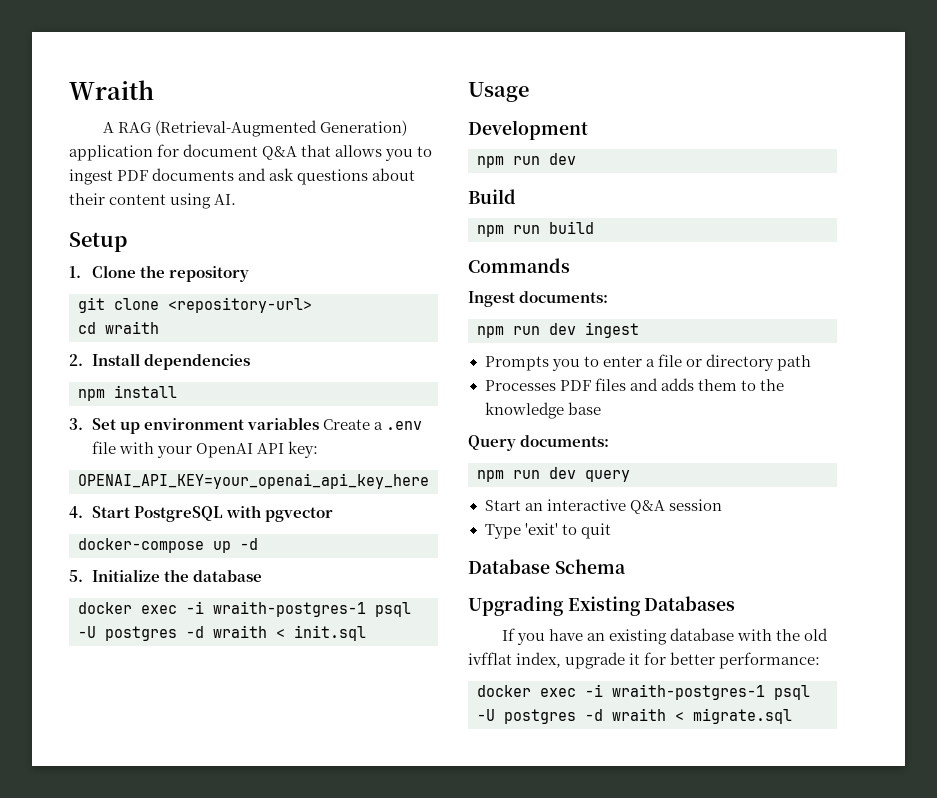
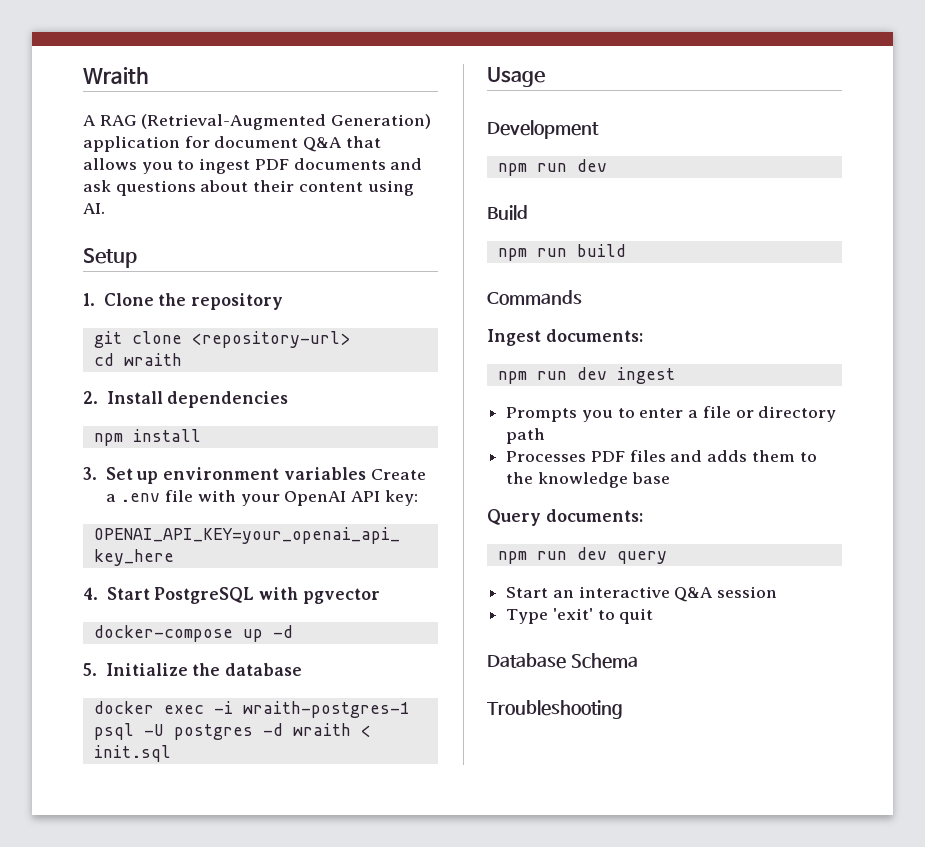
[468,596,736,616] [501,628,828,645] [468,652,821,669] [477,684,810,700] [477,708,792,724] Upgrading Existing Databases // If you have an existing database with the old ivfflat index, upgrade it for better performance: // docker exec -i wraith-postgres-1 psql -U postgres -d wraith < migrate.sql -> [487,700,623,719] Troubleshooting

